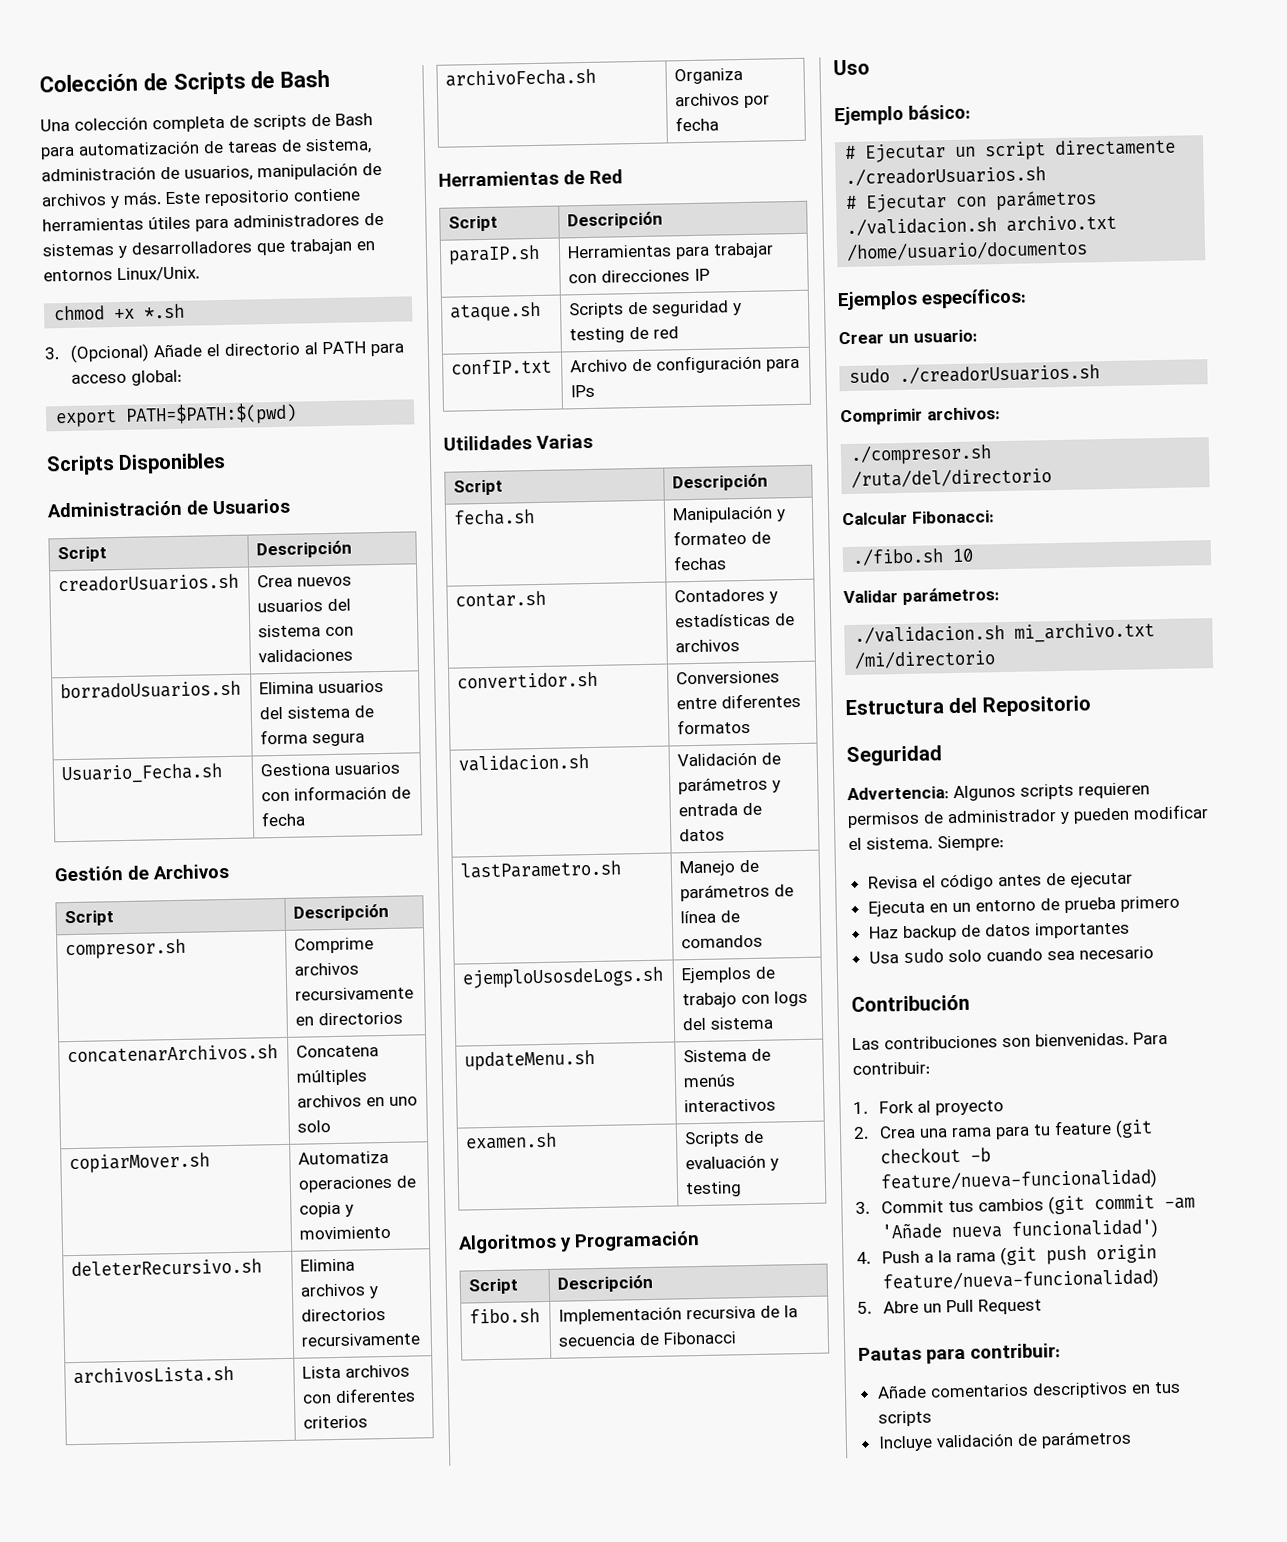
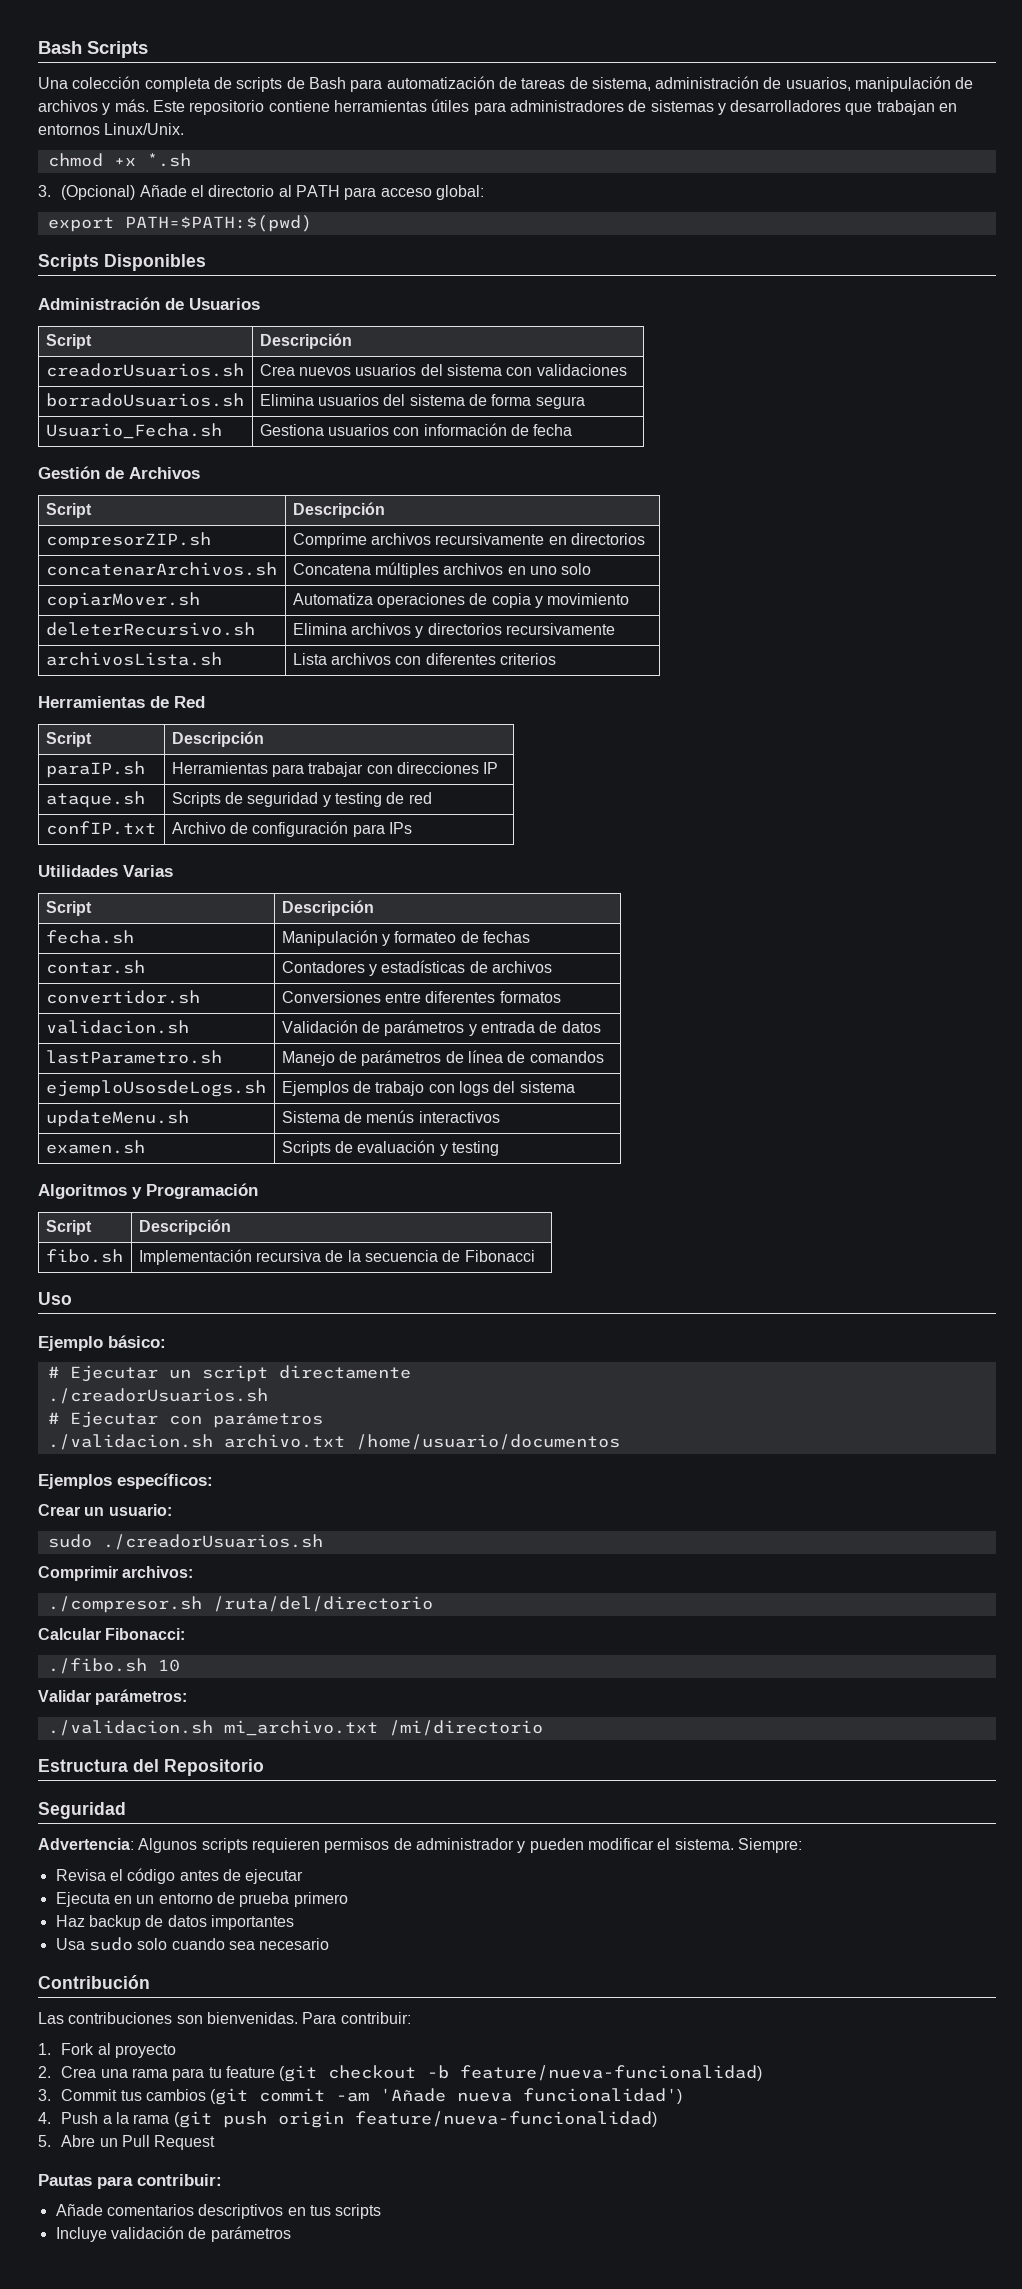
[39,69,331,95] Colección de Scripts de Bash -> [38,41,148,58] Bash Scripts
[65,938,187,960] compresor.sh -> [45,532,211,549] compresorZIP.sh
[445,68,597,87] [674,67,744,85] [675,93,771,108] [675,116,720,132] // archivoFecha.sh | Organiza archivos por fecha -> (557, 659) none

